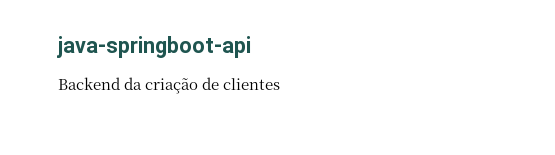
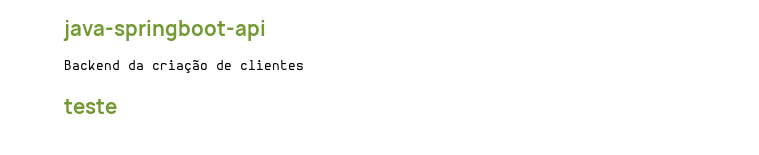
(281, 84) none -> [64,99,117,114] // teste

